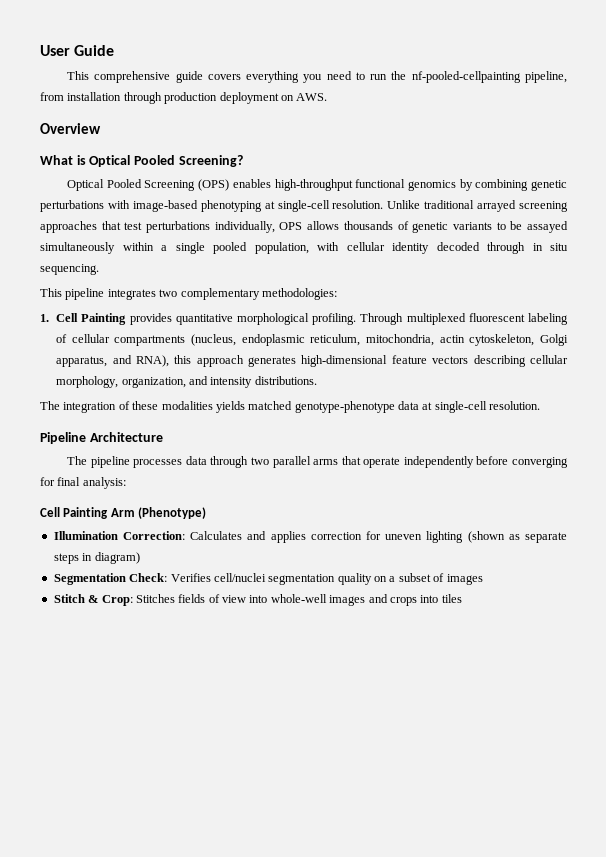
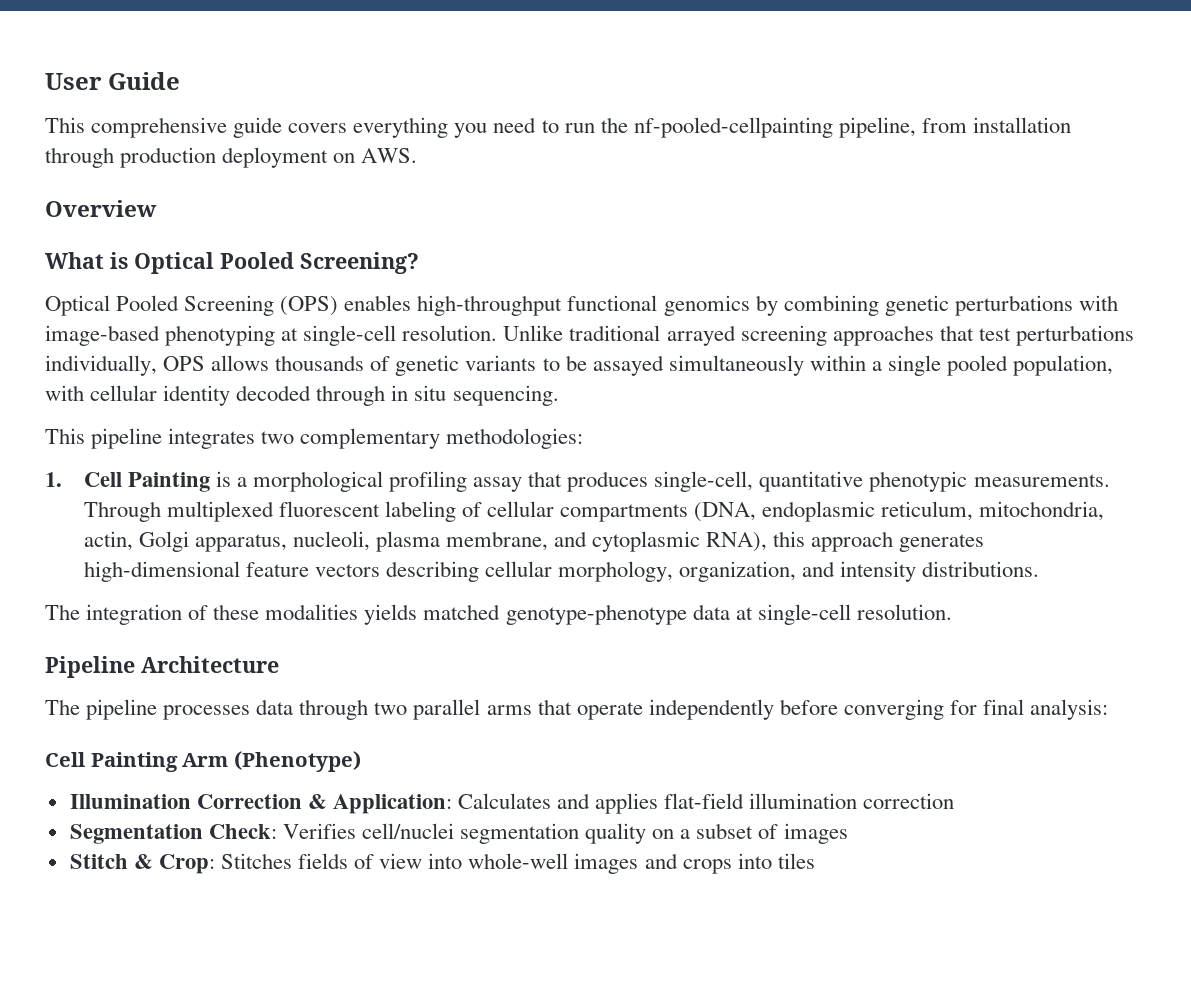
[129,313,357,325] provides quantitative morphological profiling. -> [215,471,1110,492] is a morphological profiling assay that produces single-cell, quantitative phenotypic measurements.
[191,334,237,346] (nucleus, -> [694,502,757,522] (DNA,
[439,334,568,346] [56,355,132,367] actin cytoskeleton, Golgi apparatus, and -> [83,531,701,552] actin, Golgi apparatus, nucleoli, plasma membrane, and cytoplasmic
[122,531,185,540] Correction: -> [196,794,452,814] Correction & Application:
(306, 537) none -> [664,793,858,809] flat-field illumination
[365,531,567,543] [53,552,140,564] for uneven lighting (shown as separate steps in diagram) -> (955, 801) none

